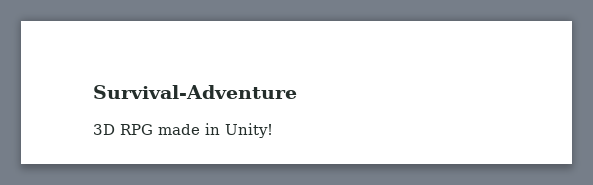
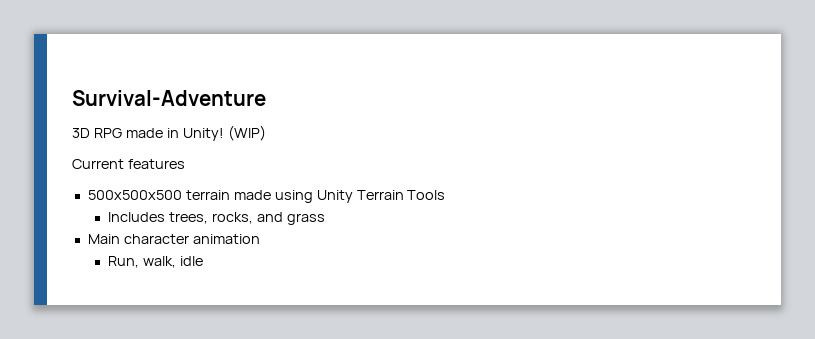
(273, 130) none -> [227,125,266,141] [72,159,185,169] [87,190,446,203] [108,212,325,225] [87,234,260,244] [108,256,203,268] (WIP) // Current features // 500x500x500 terrain made using Unity Terrain Tools // Includes trees, rocks, and grass // Main character animation // Run, walk, idle

